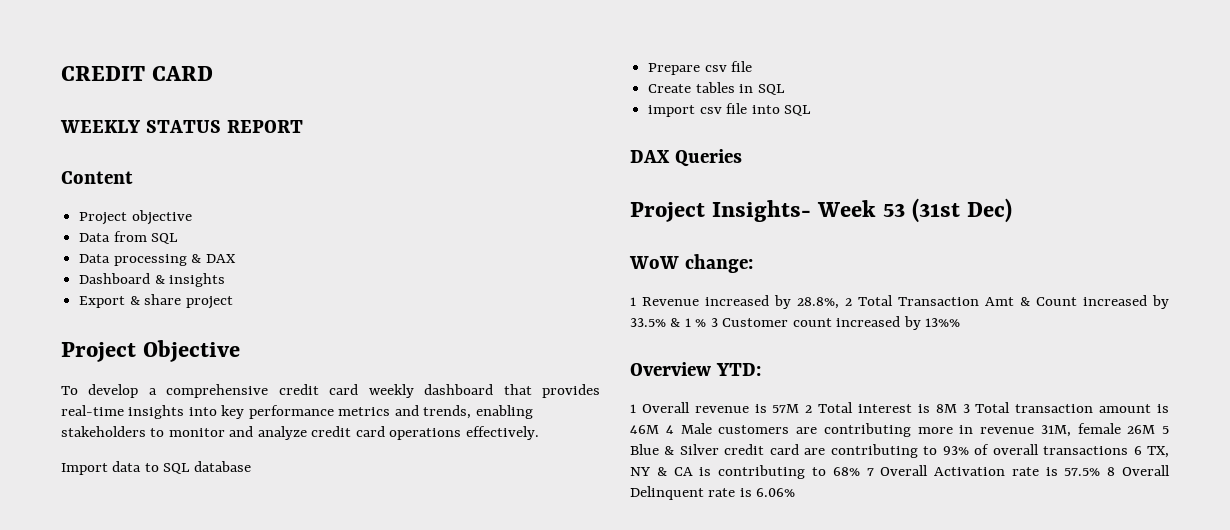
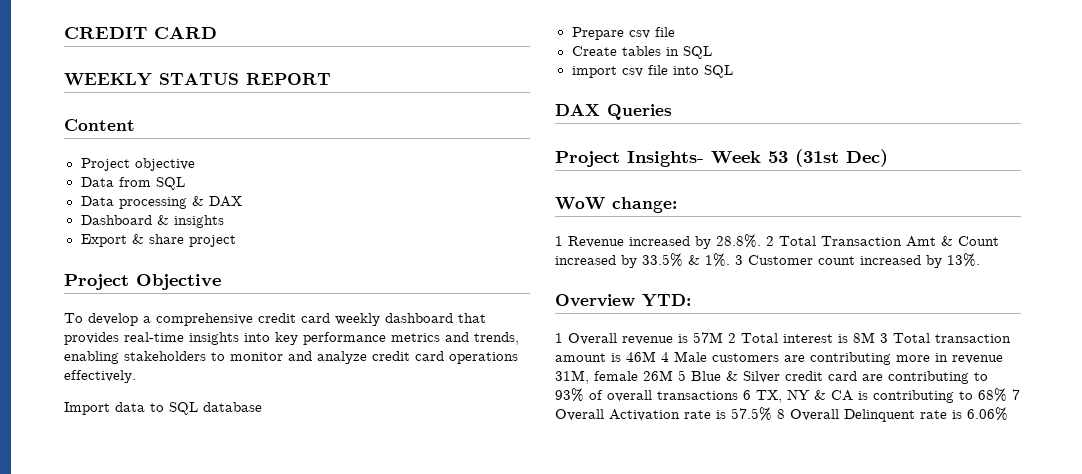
[797,297,839,309] 28.8%, -> [716,234,761,248] 28.8%.
[684,318,707,327] 1 % -> [705,253,730,267] 1%.
[925,318,961,327] 13%% -> [947,253,980,267] 13%.

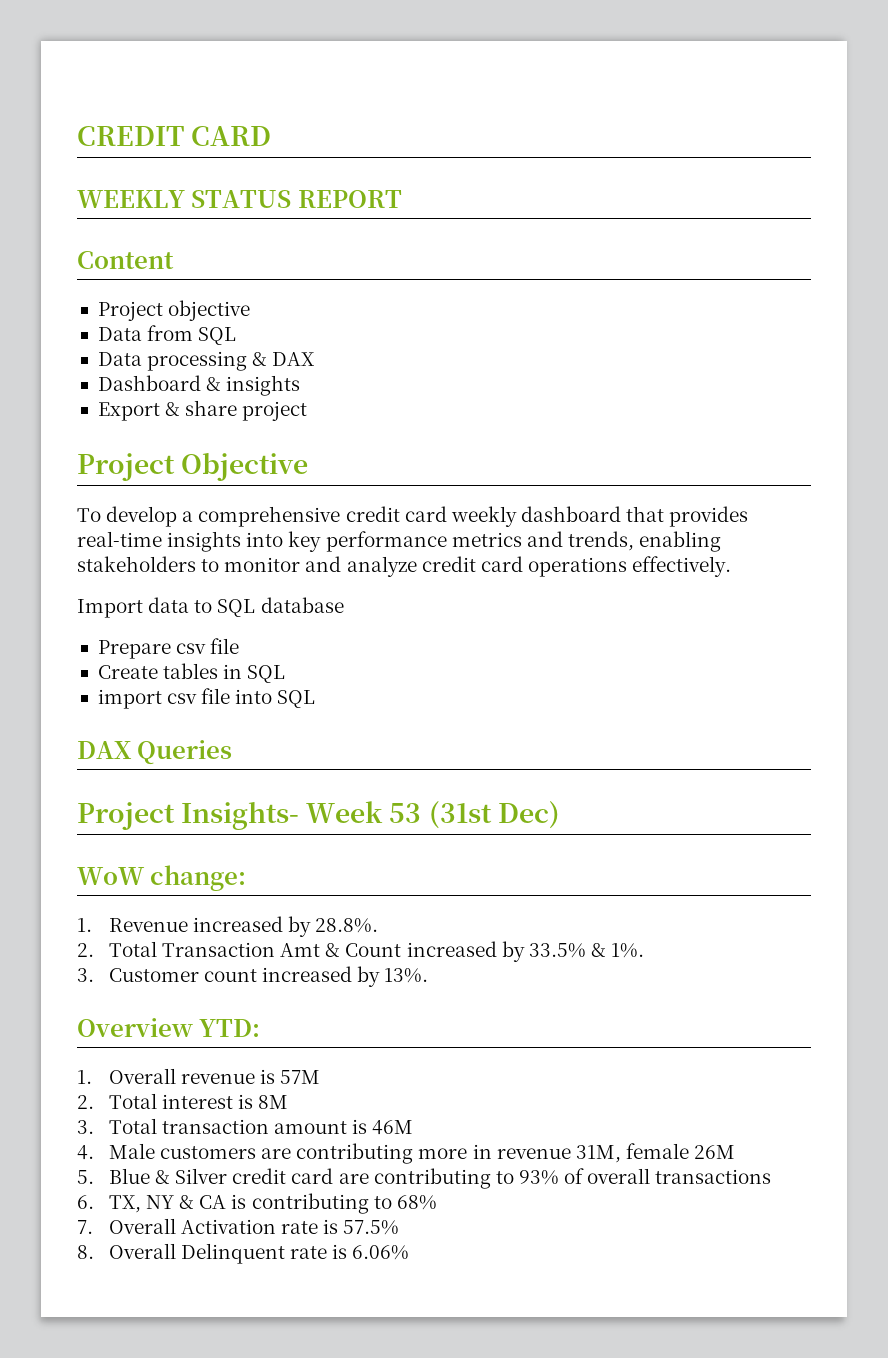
[555,236,563,246] 1 -> [77,918,92,932] 1.
[766,236,774,246] 2 -> [77,943,94,957] // 2.
[735,255,743,265] 3 -> [77,968,94,982] // 3.
[555,333,563,343] 1 -> [77,1070,92,1084] 1.
[728,333,736,343] 2 -> [77,1095,94,1109] // 2.
[880,333,888,343] 3 -> [77,1120,94,1134] // 3.
[661,352,669,362] 4 -> [77,1145,94,1160] // 4.
[678,370,686,381] 5 -> [77,1170,94,1184] // 5.
[743,390,751,400] 6 -> [77,1195,94,1209] // 6.
[1012,389,1020,400] 7 -> [77,1220,93,1234] // 7.
[777,409,785,419] 8 -> [77,1245,94,1259] // 8.

